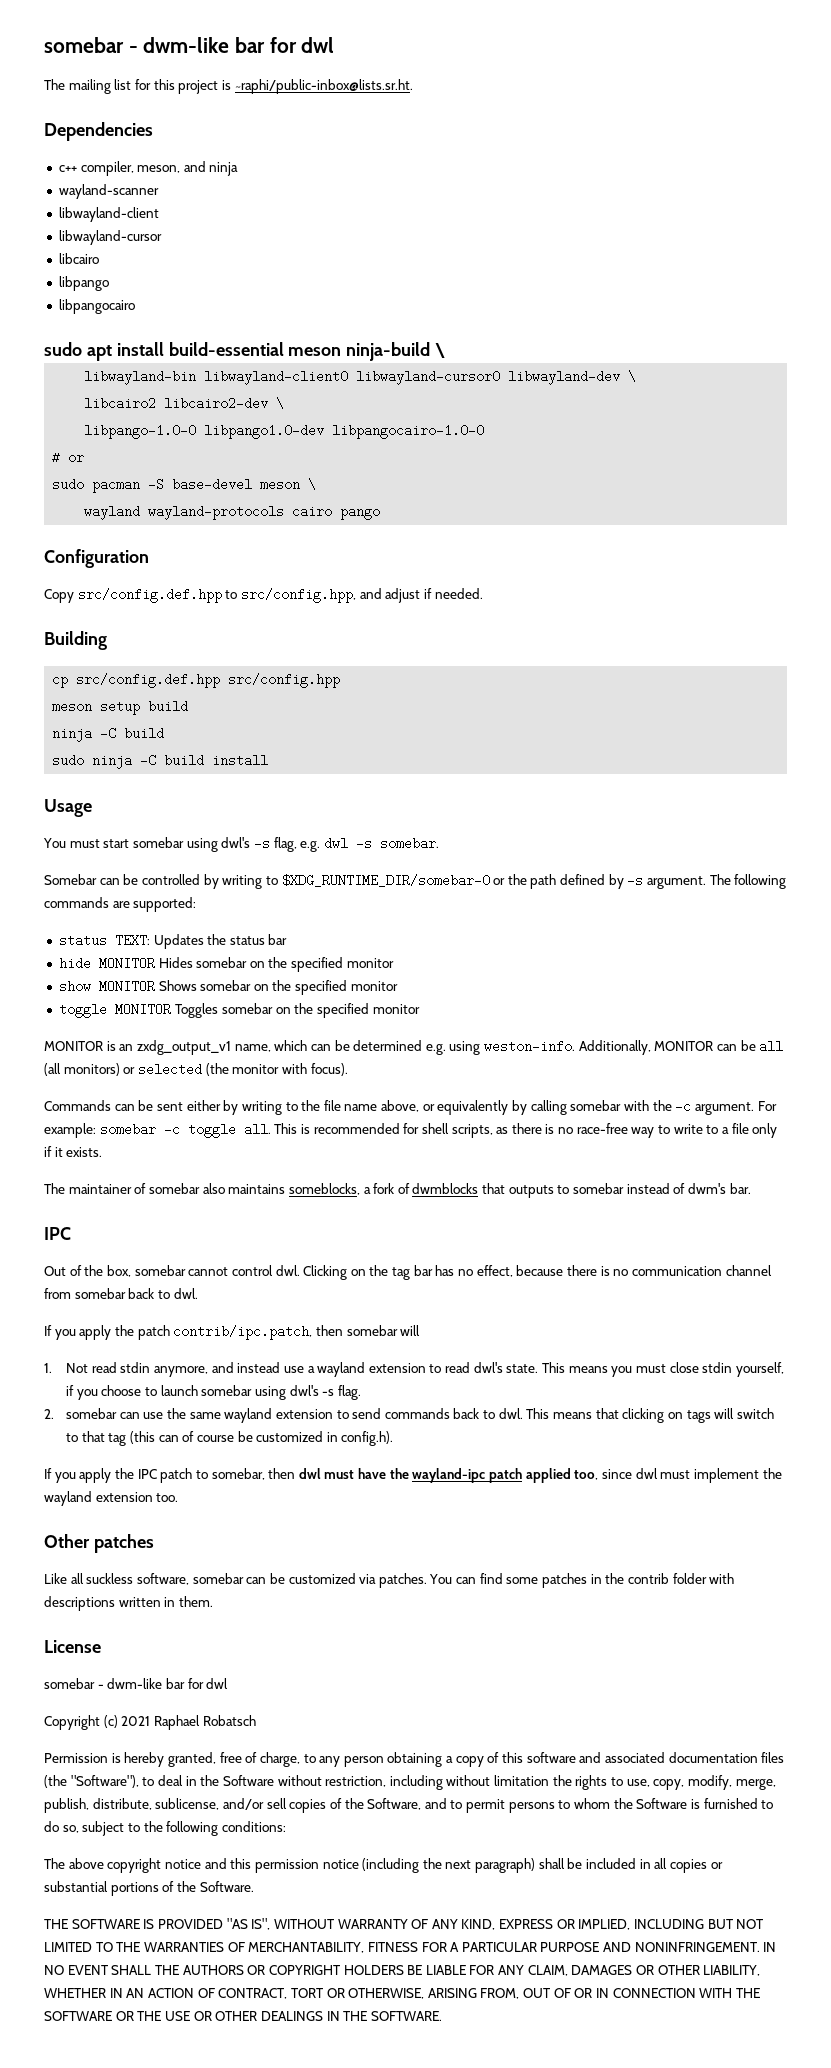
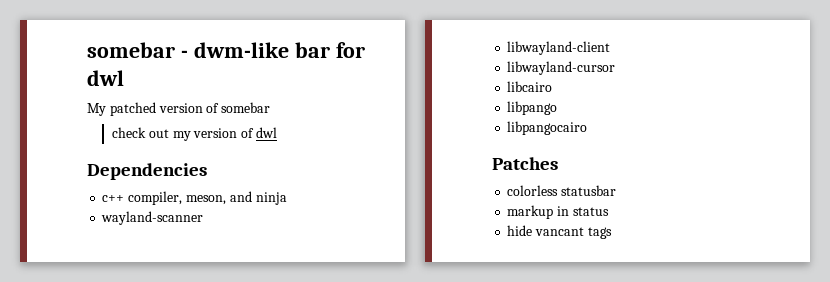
[44,37,335,53] [44,79,413,94] somebar - dwm-like bar for dwl // The mailing list for this project is ~raphi/public-inbox@lists.sr.ht. -> [87,42,365,58] [87,70,124,86] [87,102,271,116] [112,127,277,141] somebar - dwm-like bar for dwl // My patched version of somebar // check out my version of dwl
[44,342,446,361] [84,370,637,385] [84,397,285,410] [84,424,485,439] [52,451,85,464] [52,478,317,493] [84,505,381,520] [44,549,149,568] [44,588,483,603] [44,631,107,650] [52,673,341,688] [52,700,189,715] [52,727,165,742] [52,754,269,769] [44,799,92,817] [43,837,439,852] [44,874,787,889] [44,897,197,912] [58,934,288,949] [58,957,394,972] [58,980,398,995] [58,1003,420,1018] [44,1040,784,1055] [44,1063,348,1076] [44,1100,777,1115] [44,1123,778,1138] [44,1146,103,1157] [44,1183,751,1198] [44,1227,71,1240] [44,1265,772,1280] [44,1288,198,1299] [44,1325,421,1340] [44,1362,784,1377] [66,1385,361,1400] [44,1408,774,1423] [66,1431,394,1446] [44,1468,782,1483] [44,1491,179,1506] [44,1534,154,1553] [44,1573,735,1588] [44,1596,213,1611] [44,1640,101,1653] [44,1678,229,1689] [44,1715,256,1730] [44,1752,785,1767] [44,1775,776,1790] [44,1798,774,1813] [44,1821,286,1836] [44,1858,723,1873] [44,1881,254,1896] [44,1918,764,1930] [44,1942,777,1953] [44,1965,761,1976] [44,1988,760,1999] [44,2011,442,2021] sudo apt install build-essential meson ninja-build \ // libwayland-bin libwayland-client0 libwayland-cursor0 libwayland-dev \ // libcairo2 libcairo2-dev \ // libpango-1.0-0 libpango1.0-dev libpangocairo-1.0-0 // # or // sudo pacman -S base-devel meson \ // wayland wayland-protocols cairo pango // Configuration // Copy src/config.def.hpp to src/config.hpp, and adjust if needed. // Building // cp src/config.def.hpp src/config.hpp // meson setup build // ninja -C build // sudo ninja -C build install // Usage // You must start somebar using dwl's -s flag, e.g. dwl -s somebar. // Somebar can be controlled by writing to $XDG_RUNTIME_DIR/somebar-0 or the path defined by -s argument. The following commands are supported: // status TEXT: Updates the status bar // hide MONITOR Hides somebar on the specified monitor // show MONITOR Shows somebar on the specified monitor // toggle MONITOR Toggles somebar on the specified monitor // MONITOR is an zxdg_output_v1 name, which can be determined e.g. using weston-info. Additionally, MONITOR can be all (all monitors) or selected (the monitor with focus). // Commands can be sent either by writing to the file name above, or equivalently by calling somebar with the -c argument. For example: somebar -c toggle all. This is recommended for shell scripts, as there is no race-free way to write to a file only if it exists. // The maintainer of somebar also maintains someblocks, a fork of dwmblocks that outputs to somebar instead of dwm's bar. // IPC // Out of the box, somebar cannot control dwl. Clicking on the tag bar has no effect, because there is no communication channel from somebar back to dwl. // If you apply the patch contrib/ipc.patch, then somebar will // 1. Not read stdin anymore, and instead use a wayland extension to read dwl's state. This means you must close stdin yourself, if you choose to launch somebar using dwl's -s flag. // 2. somebar can use the same wayland extension to send commands back to dwl. This means that clicking on tags will switch to that tag (this can of course be customized in config.h). // If you apply the IPC patch to somebar, then dwl must have the wayland-ipc patch applied too, since dwl must implement the wayland extension too. // Other patches // Like all suckless software, somebar can be customized via patches. You can find some patches in the contrib folder with descriptions written in them. // License // somebar - dwm-like bar for dwl // Copyright (c) 2021 Raphael Robatsch // Permission is hereby granted, free of charge, to any person obtaining a copy of this software and associated documentation files (the "Software"), to deal in the Software without restriction, including without limitation the rights to use, copy, modify, merge, publish, distribute, sublicense, and/or sell copies of the Software, and to permit persons to whom the Software is furnished to do so, subject to the following conditions: // The above copyright notice and this permission notice (including the next paragraph) shall be included in all copies or substantial portions of the Software. // THE SOFTWARE IS PROVIDED "AS IS", WITHOUT WARRANTY OF ANY KIND, EXPRESS OR IMPLIED, INCLUDING BUT NOT LIMITED TO THE WARRANTIES OF MERCHANTABILITY, FITNESS FOR A PARTICULAR PURPOSE AND NONINFRINGEMENT. IN NO EVENT SHALL THE AUTHORS OR COPYRIGHT HOLDERS BE LIABLE FOR ANY CLAIM, DAMAGES OR OTHER LIABILITY, WHETHER IN AN ACTION OF CONTRACT, TORT OR OTHERWISE, ARISING FROM, OUT OF OR IN CONNECTION WITH THE SOFTWARE OR THE USE OR OTHER DEALINGS IN THE SOFTWARE. -> [492,157,558,170] [507,185,617,196] [507,205,609,219] [507,225,612,239] Patches // colorless statusbar // markup in status // hide vancant tags

